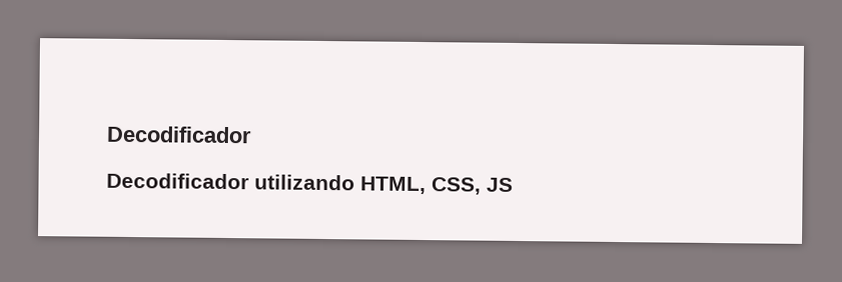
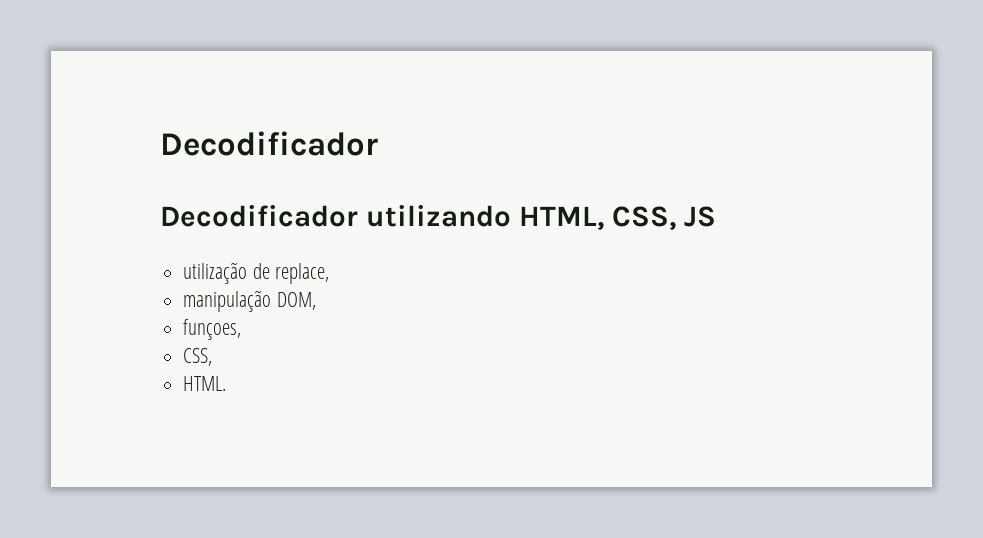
(513, 184) none -> [183,262,330,284] [183,290,316,312] [183,319,242,340] [183,348,213,366] [183,376,227,391] // utilização de replace, // manipulação DOM, // funçoes, // CSS, // HTML.

